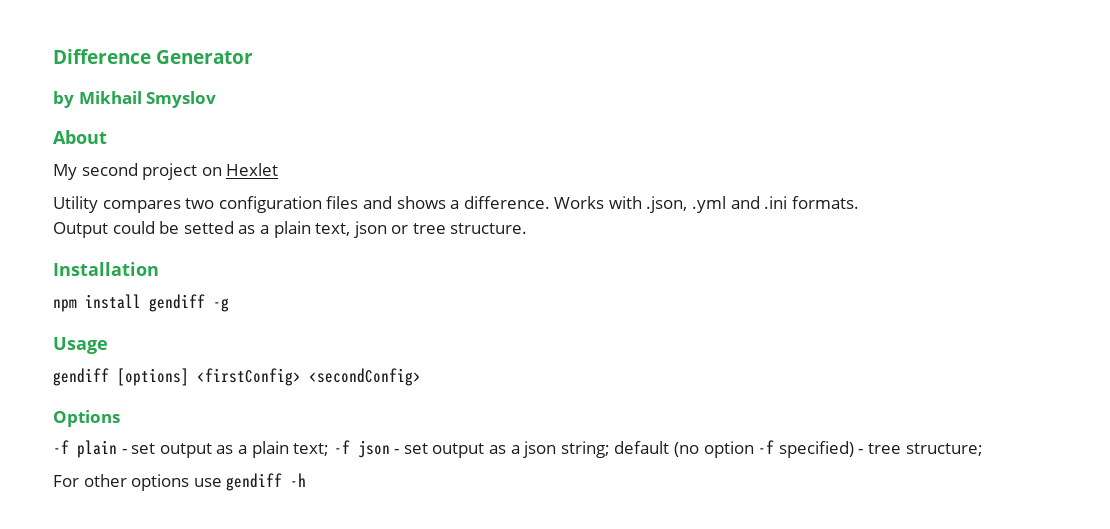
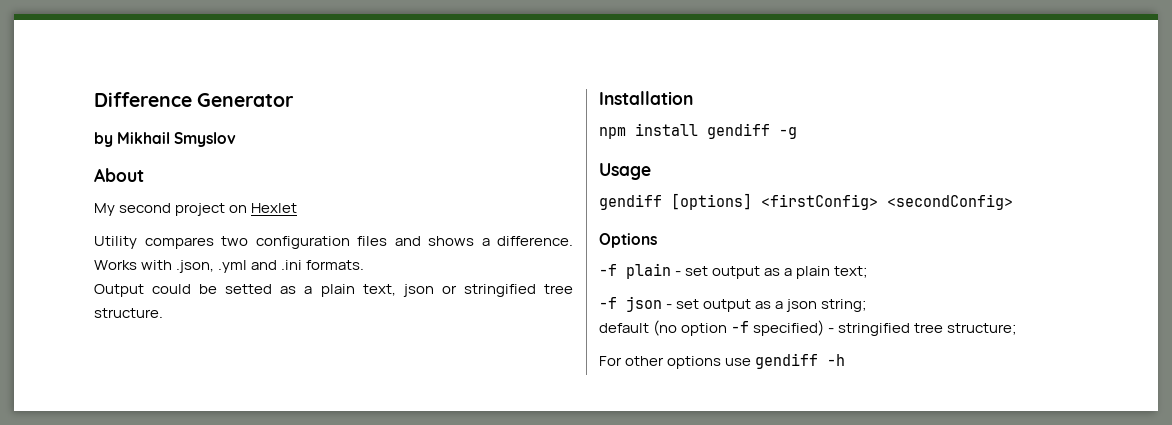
(409, 229) none -> [463,284,536,297] stringified
(330, 449) none -> (869, 272) //
(610, 449) none -> (868, 305) //
(864, 451) none -> [838,323,911,336] stringified

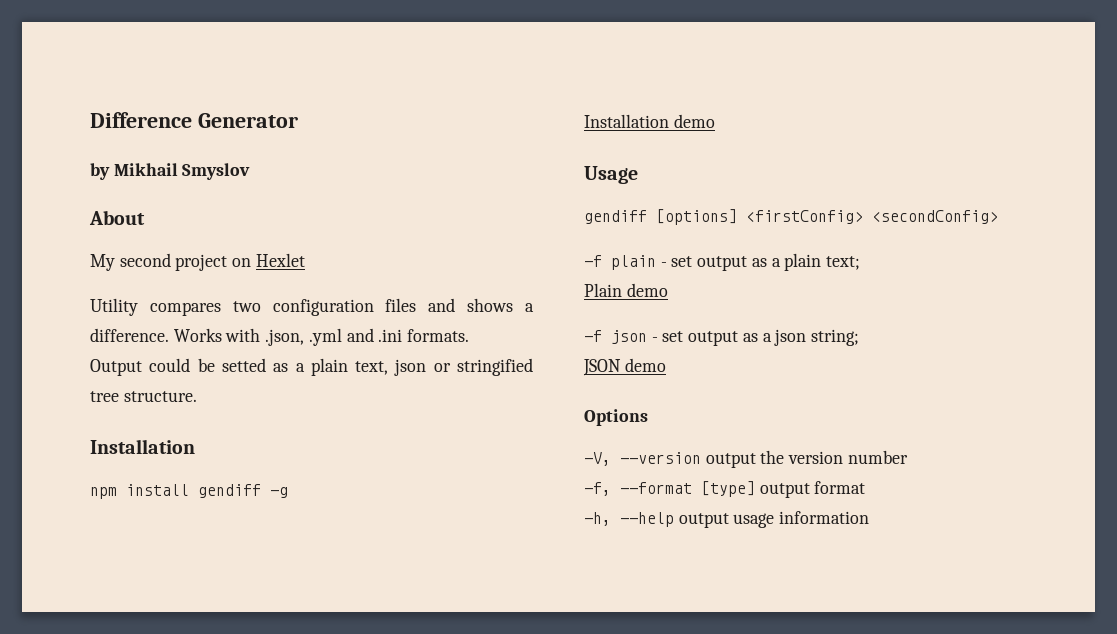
(797, 133) none -> [584,114,715,128] // Installation demo
[599,233,657,248] // Options -> (998, 217) none
(869, 272) none -> [584,283,668,297] // Plain demo
[599,320,1018,336] [599,353,846,369] default (no option -f specified) - stringified tree structure; // For other options use gendiff -h -> [583,358,666,376] [584,409,648,426] [584,450,908,468] [584,481,866,498] [584,511,870,528] JSON demo // Options // -V, --version output the version number // -f, --format [type] output format // -h, --help output usage information

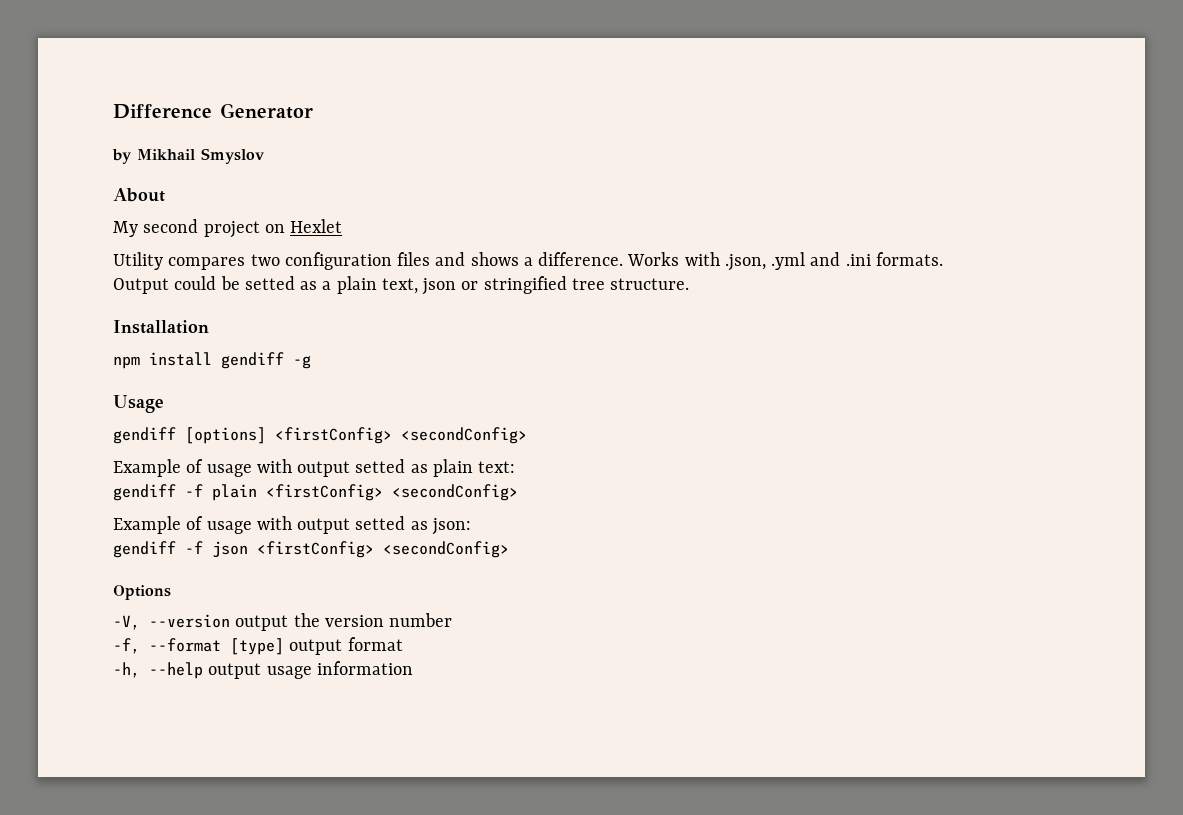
[584,114,715,128] // Installation demo -> (311, 362) none
[584,253,861,271] [584,283,668,297] [584,329,860,346] [583,358,666,376] -f plain - set output as a plain text; // Plain demo // -f json - set output as a json string; // JSON demo -> [113,459,516,477] [113,484,518,501] [113,516,471,535] [113,541,509,558] Example of usage with output setted as plain text: // gendiff -f plain <firstConfig> <secondConfig> // Example of usage with output setted as json: // gendiff -f json <firstConfig> <secondConfig>

